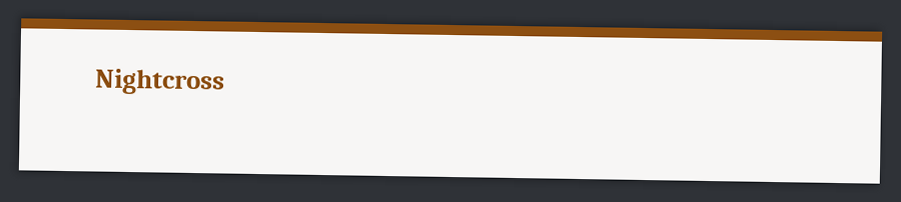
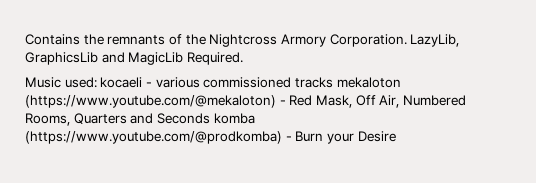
[95,68,225,96] Nightcross -> [25,34,460,47] [25,52,243,65] [25,77,401,88] [25,95,466,108] [25,113,255,126] [25,131,396,144] Contains the remnants of the Nightcross Armory Corporation. LazyLib, GraphicsLib and MagicLib Required. // Music used: kocaeli - various commissioned tracks mekaloton (https://www.youtube.com/@mekaloton) - Red Mask, Off Air, Numbered Rooms, Quarters and Seconds komba (https://www.youtube.com/@prodkomba) - Burn your Desire

